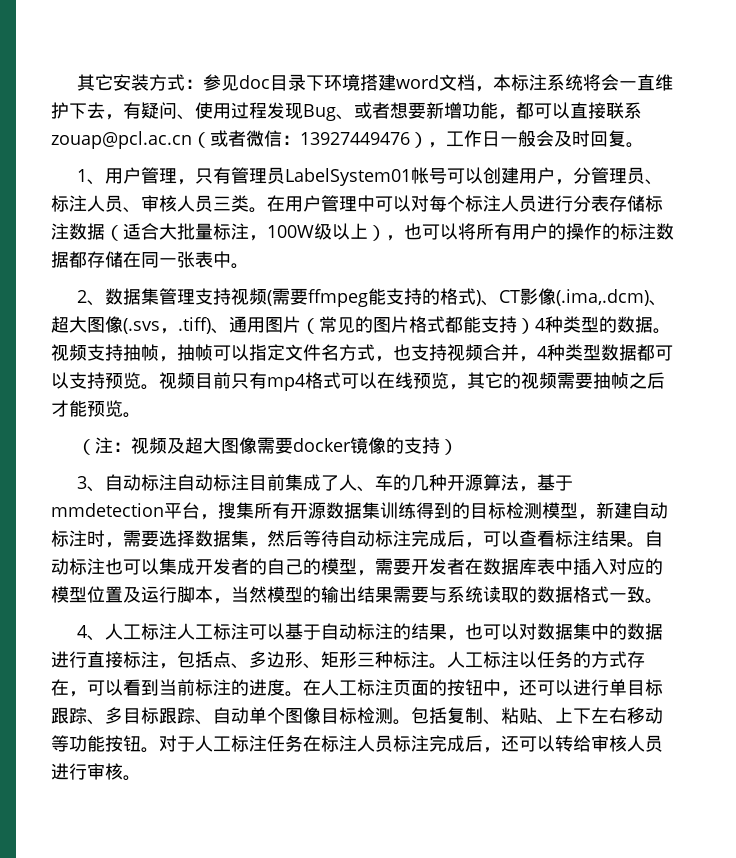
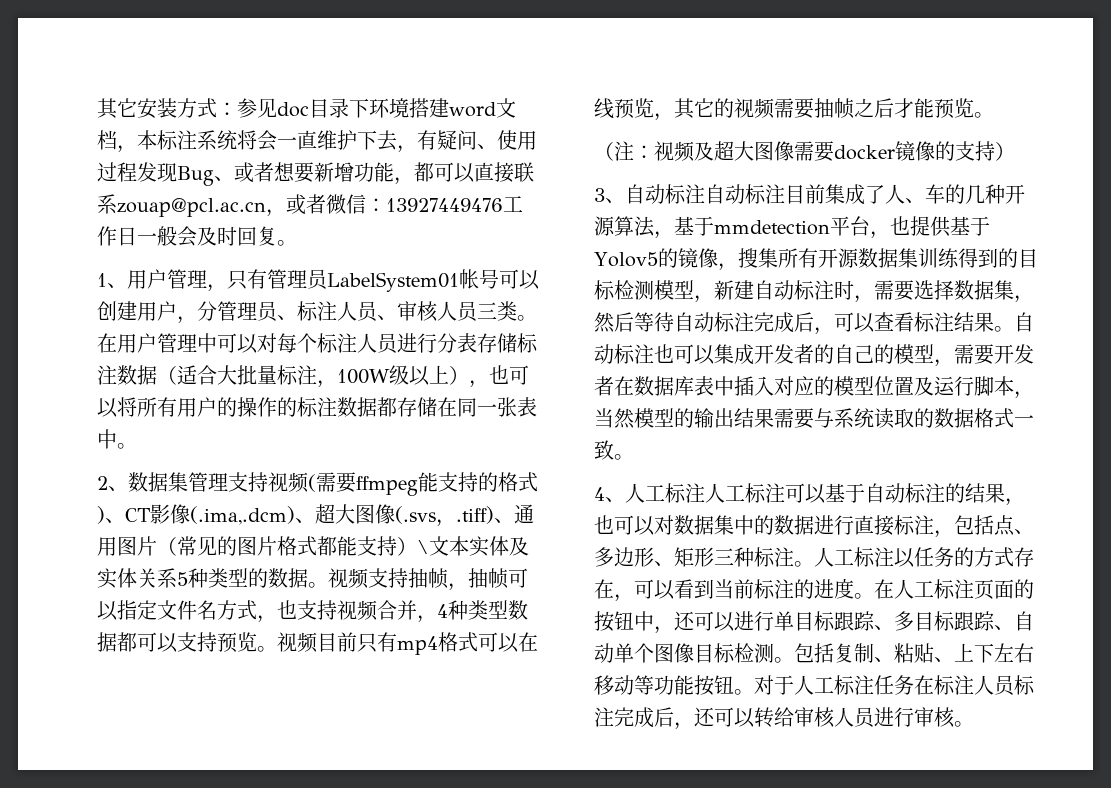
[192,132,210,148] （ -> [266,209,286,217] ，
[410,132,446,148] ）， -> (503, 205) none
[535,318,545,331] 4 -> [417,536,529,557] [97,568,188,589] \文本实体及实体关系5
(218, 517) none -> [890,216,990,237] [594,248,738,271] 也提供基于Yolov5的镜像，

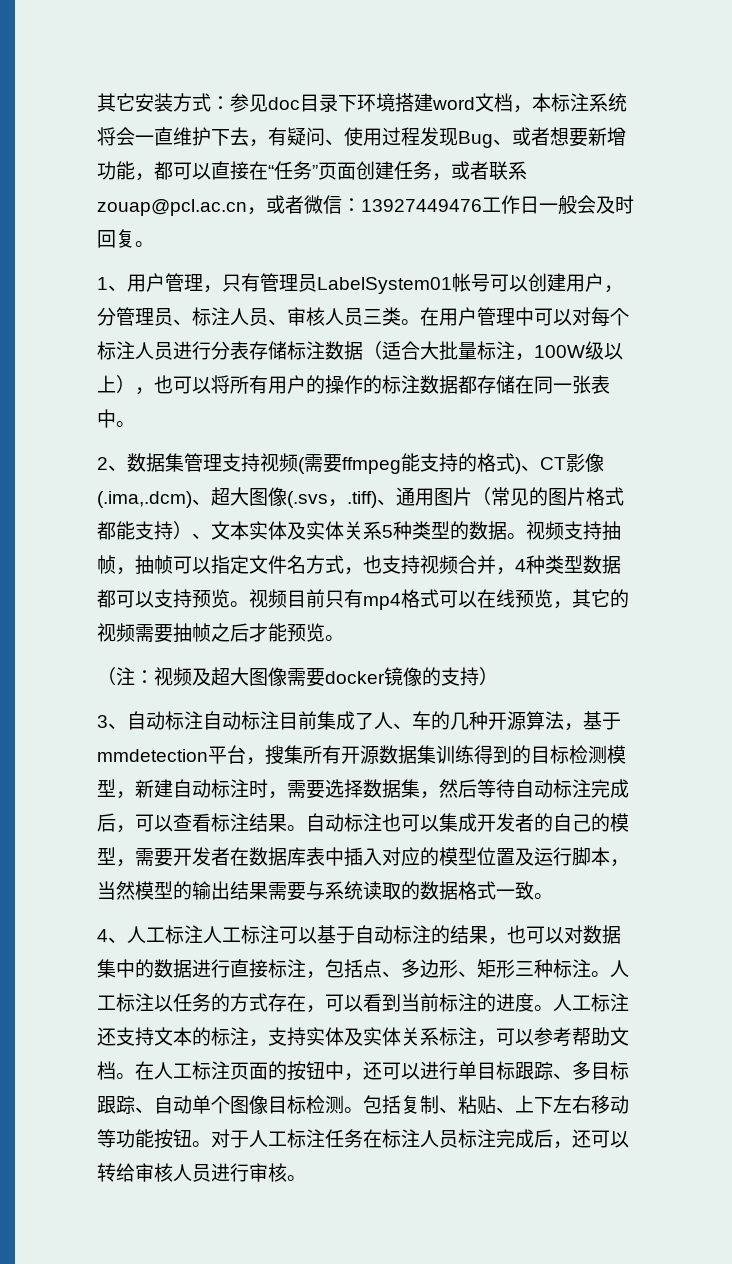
(514, 172) none -> [249,161,489,181] 在“任务”页面创建任务，或者
[417,540,429,554] \ -> [192,533,211,539] 、
[890,216,990,237] [594,248,738,271] 也提供基于Yolov5的镜像， -> (265, 761) none
(874, 596) none -> [553,993,629,1012] [97,1027,629,1047] [97,1061,135,1080] 人工标注还支持文本的标注，支持实体及实体关系标注，可以参考帮助文档。

